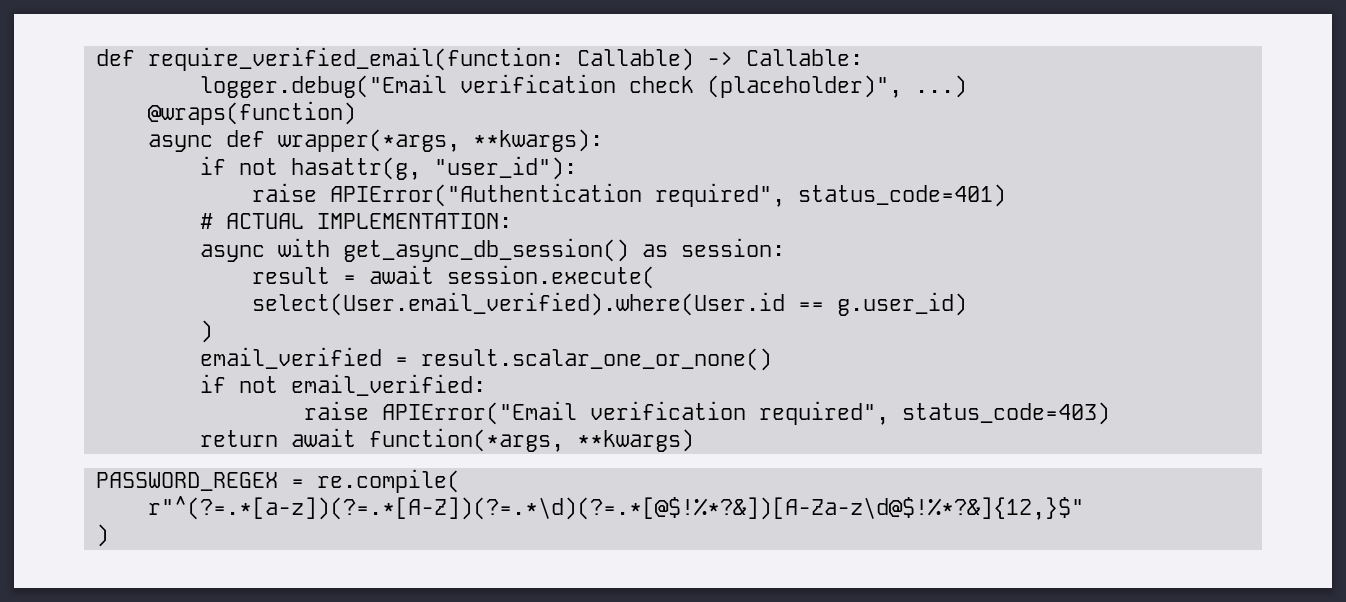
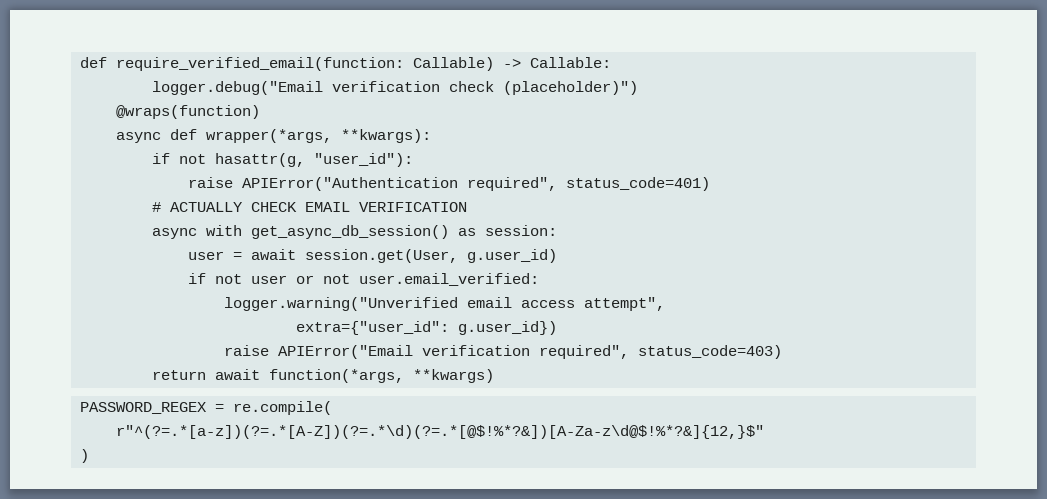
[707,75,968,98] (placeholder)", ...) -> [503,81,639,95] (placeholder)")
[226,213,513,229] ACTUAL IMPLEMENTATION: -> [170,202,468,212] ACTUALLY CHECK EMAIL VERIFICATION
[252,267,331,284] result -> [188,251,225,260] user
[447,265,656,289] [252,292,968,316] [200,320,214,343] [200,347,773,371] [200,374,487,396] session.execute( // select(User.email_verified).where(User.id == g.user_id) // ) // email_verified = result.scalar_one_or_none() // if not email_verified: -> [305,249,558,263] [188,273,540,286] [224,297,666,311] [296,321,558,335] session.get(User, g.user_id) // if not user or not user.email_verified: // logger.warning("Unverified email access attempt", // extra={"user_id": g.user_id})

